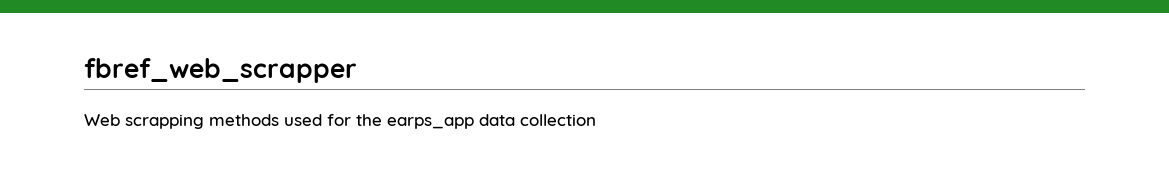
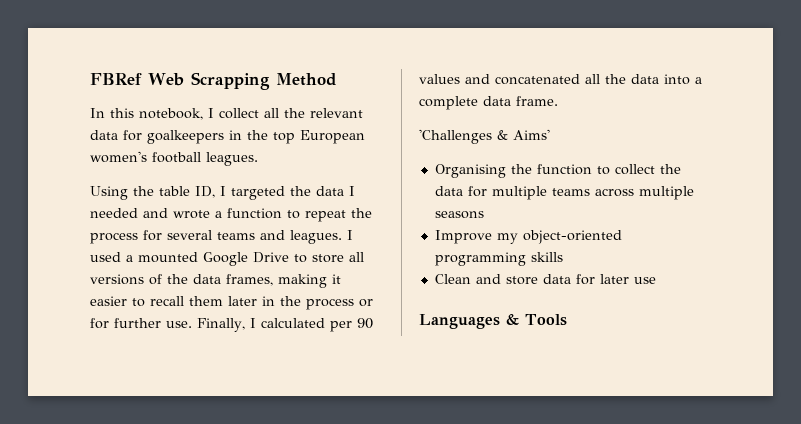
[84,58,357,83] [84,114,596,129] fbref_web_scrapper // Web scrapping methods used for the earps_app data collection -> [90,72,337,90] [90,108,363,120] [90,130,365,144] [90,151,258,166] [90,186,355,200] [90,208,372,222] [90,230,353,244] [90,252,364,266] [90,274,341,288] [90,296,373,310] [90,318,373,332] [419,74,702,85] [419,96,558,110] [419,129,550,144] [434,164,681,178] [434,186,694,200] [434,211,484,219] [434,230,622,244] [434,252,563,266] [434,274,656,285] [419,314,567,329] FBRef Web Scrapping Method // In this notebook, I collect all the relevant data for goalkeepers in the top European women's football leagues. // Using the table ID, I targeted the data I needed and wrote a function to repeat the process for several teams and leagues. I used a mounted Google Drive to store all versions of the data frames, making it easier to recall them later in the process or for further use. Finally, I calculated per 90 values and concatenated all the data into a complete data frame. // 'Challenges & Aims' // Organising the function to collect the data for multiple teams across multiple seasons // Improve my object-oriented programming skills // Clean and store data for later use // Languages & Tools

